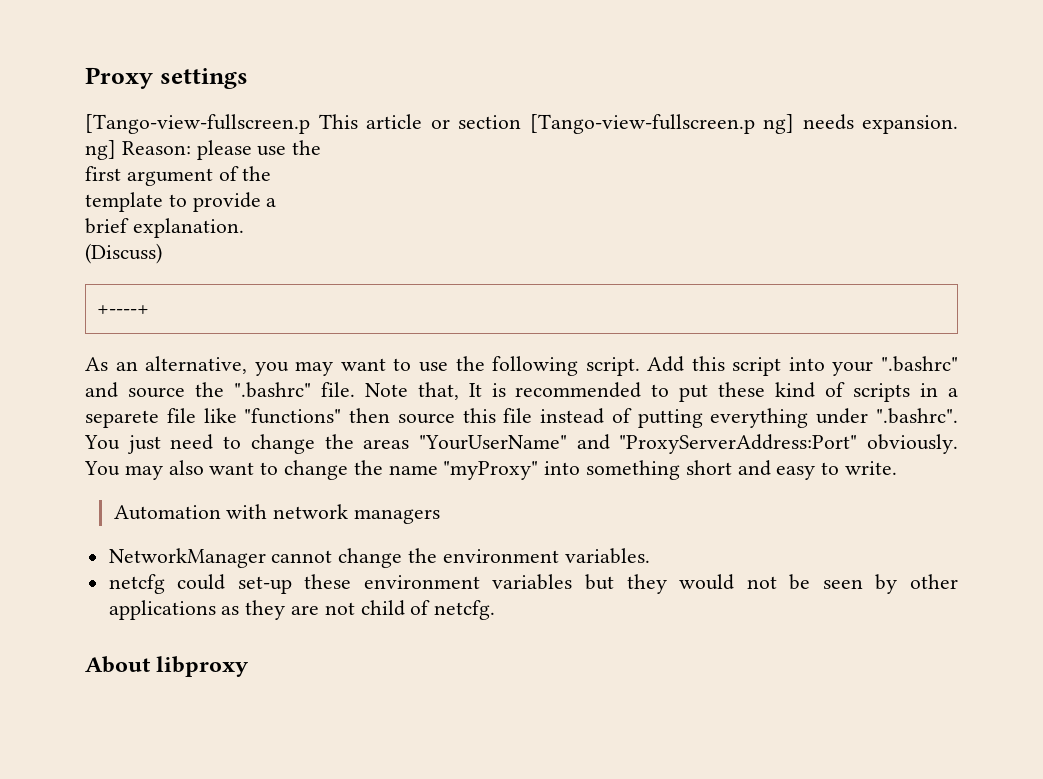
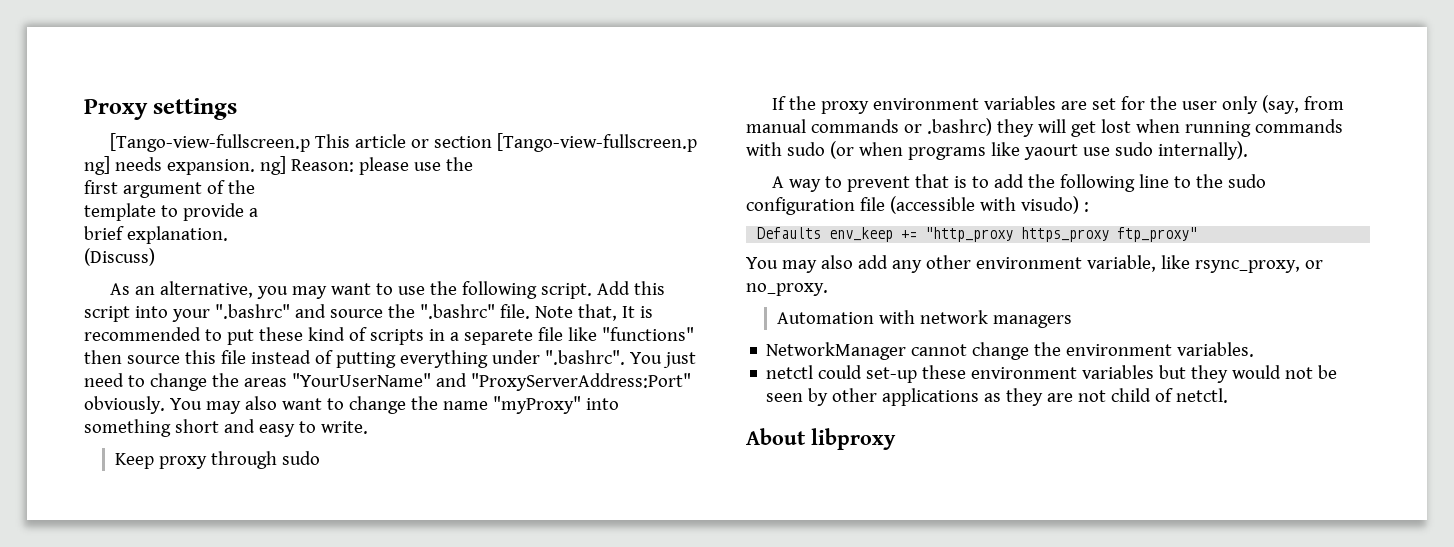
[96,305,149,315] // +----+ -> (155, 257) none
(898, 468) none -> [115,451,321,469] [771,95,1344,114] [746,118,1343,137] [746,141,1248,160] [771,174,1266,192] [746,196,1089,215] [757,227,1198,242] [746,255,1323,273] [746,283,828,296] // Keep proxy through sudo // If the proxy environment variables are set for the user only (say, from manual commands or .bashrc) they will get lost when running commands with sudo (or when programs like yaourt use sudo internally). // A way to prevent that is to add the following line to the sudo configuration file (accessible with visudo) : // Defaults env_keep += "http_proxy https_proxy ftp_proxy" // You may also add any other environment variable, like rsync_proxy, or no_proxy.
[108,574,165,594] netcfg -> [766,365,814,379] netctl
[434,600,496,620] netcfg. -> [1176,388,1229,403] netctl.

